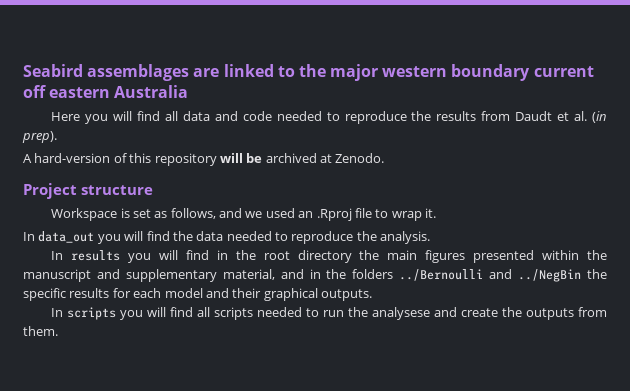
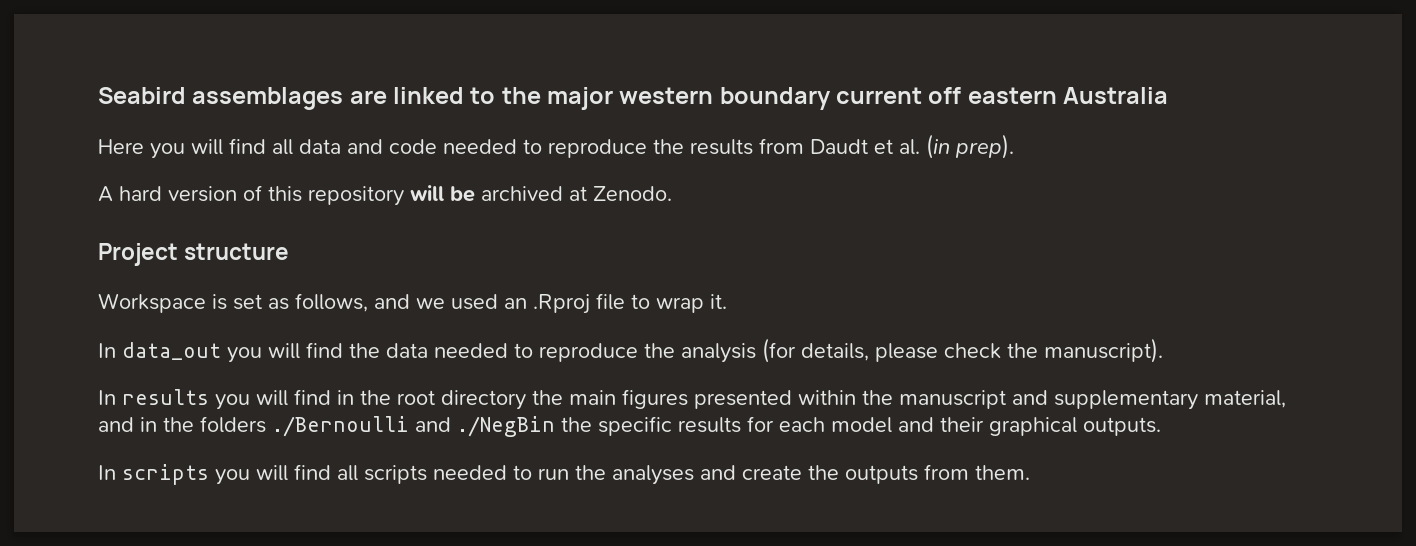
[34,153,111,163] hard-version -> [119,186,237,202] hard version
[380,231,431,244] analysis. -> [681,338,1163,363] analysis (for details, please check the manuscript).
[399,269,582,282] ../Bernoulli and ../NegBin -> [272,416,555,437] ./Bernoulli and ./NegBin
[372,307,431,320] analysese -> [612,465,694,485] analyses

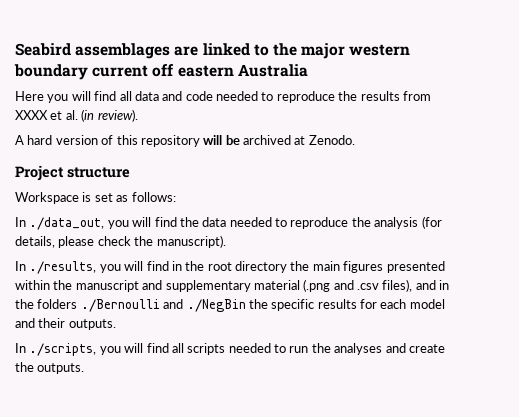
[810,139,868,154] Daudt -> [15,110,48,120] XXXX
[955,134,1014,159] prep). -> [97,109,138,122] review).
[295,293,727,314] [98,342,221,360] follows, and we used an .Rproj file to wrap it. // In data_out -> [131,192,176,202] [15,217,105,230] follows: // In ./data_out,
[122,389,209,405] results -> [29,261,97,274] ./results,
[1204,390,1286,408] material, -> [253,279,413,292] material (.png and .csv files),
[989,417,1077,436] graphical -> (66, 323) none
[122,464,209,485] scripts -> [29,343,97,356] ./scripts,
[845,464,1030,484] outputs from them. -> [37,363,85,374] outputs.

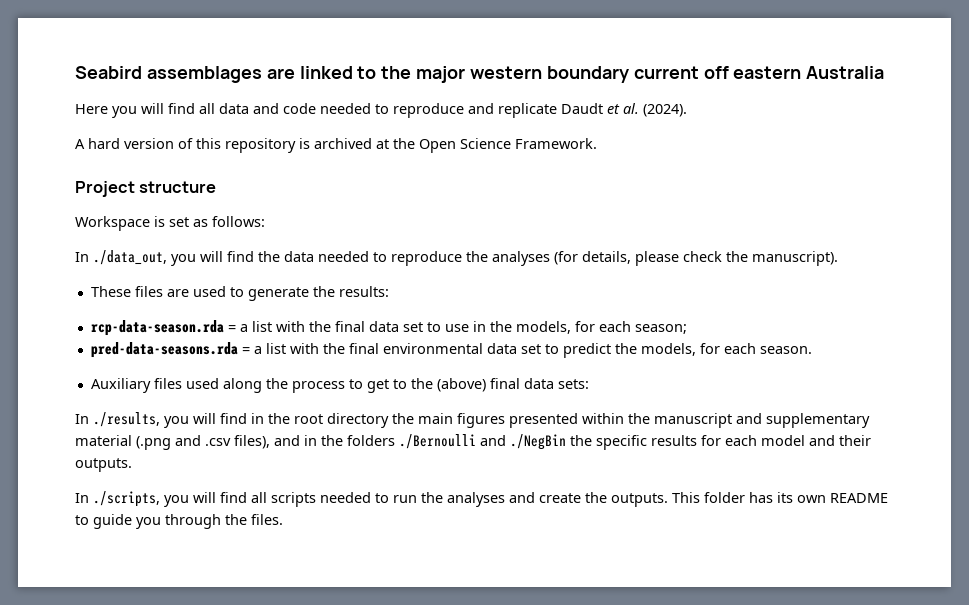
[338,91,431,101] [15,109,138,122] the results from XXXX et al. (in review). -> [468,103,687,118] and replicate Daudt et al. (2024).
[203,135,355,145] will be archived at Zenodo. -> [299,138,597,153] is archived at the Open Science Framework.
[374,217,419,229] analysis -> [492,251,550,266] analyses
(226, 241) none -> [90,286,389,301] [90,320,687,336] [90,342,812,358] [90,378,589,393] // These files are used to generate the results: // rcp-data-season.rda = a list with the final data set to use in the models, for each season; // pred-data-seasons.rda = a list with the final environmental data set to predict the models, for each season. // Auxiliary files used along the process to get to the (above) final data sets:
(85, 368) none -> [672,492,888,503] [75,514,283,529] This folder has its own README to guide you through the files.

